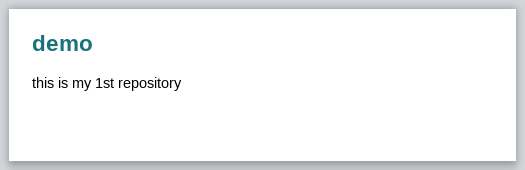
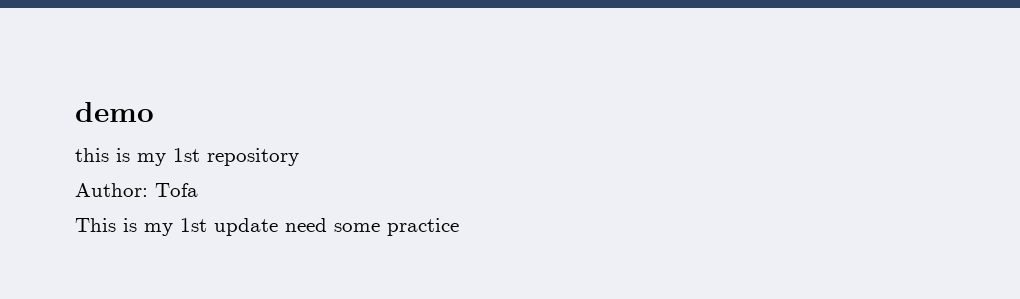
(182, 84) none -> [75,183,198,197] [75,218,459,236] // Author: Tofa // This is my 1st update need some practice

